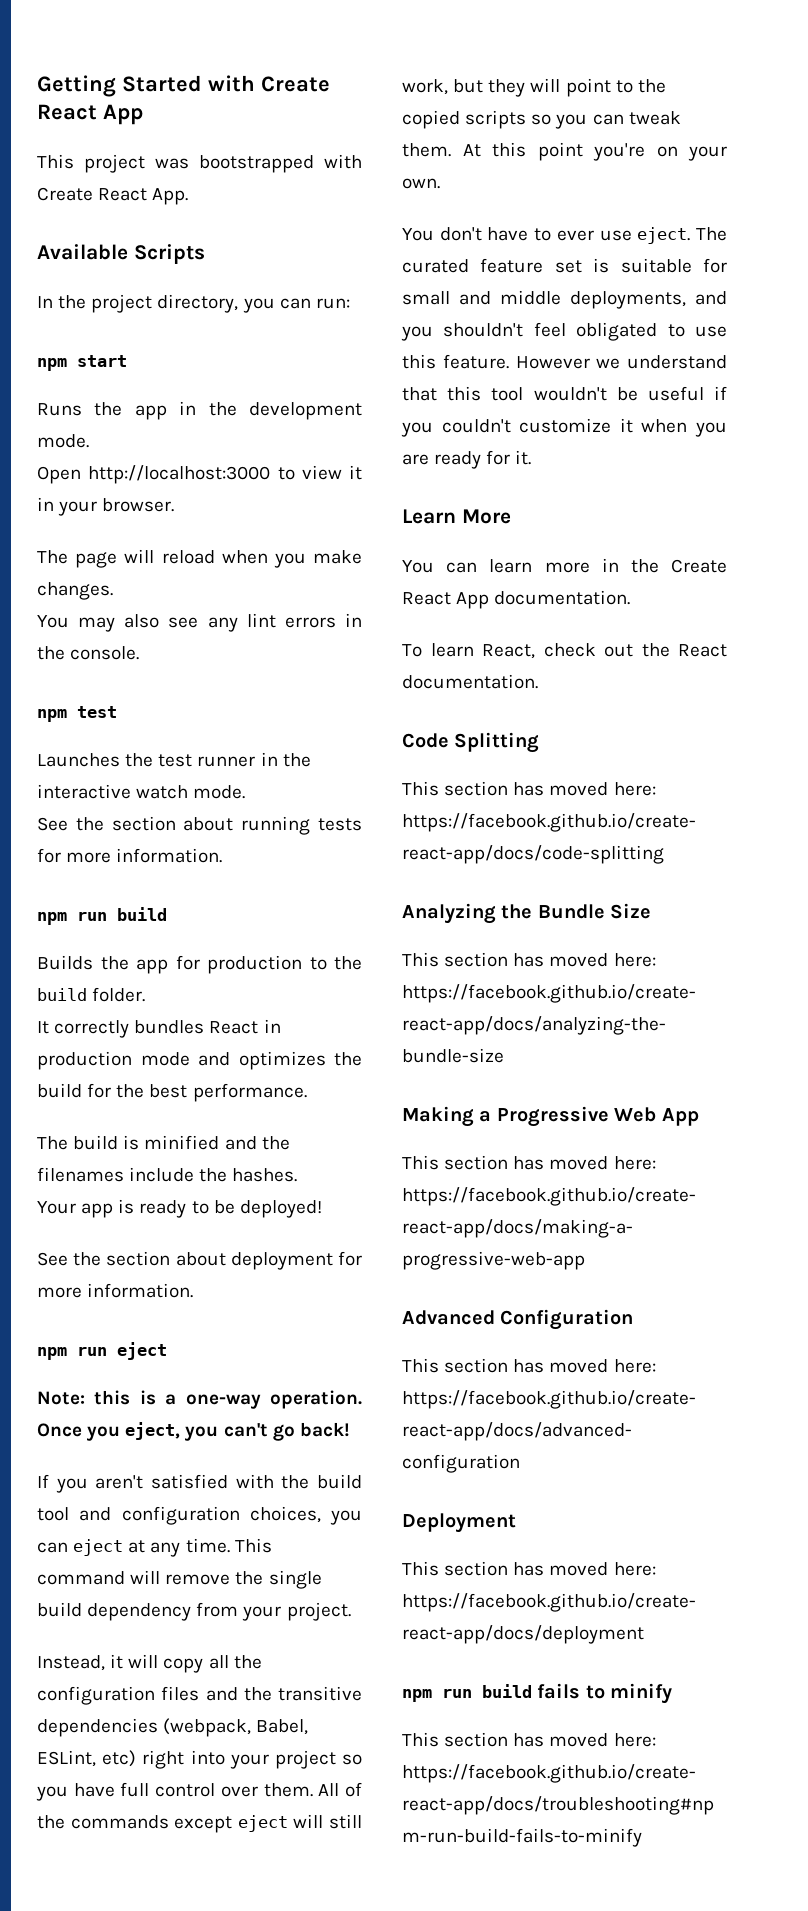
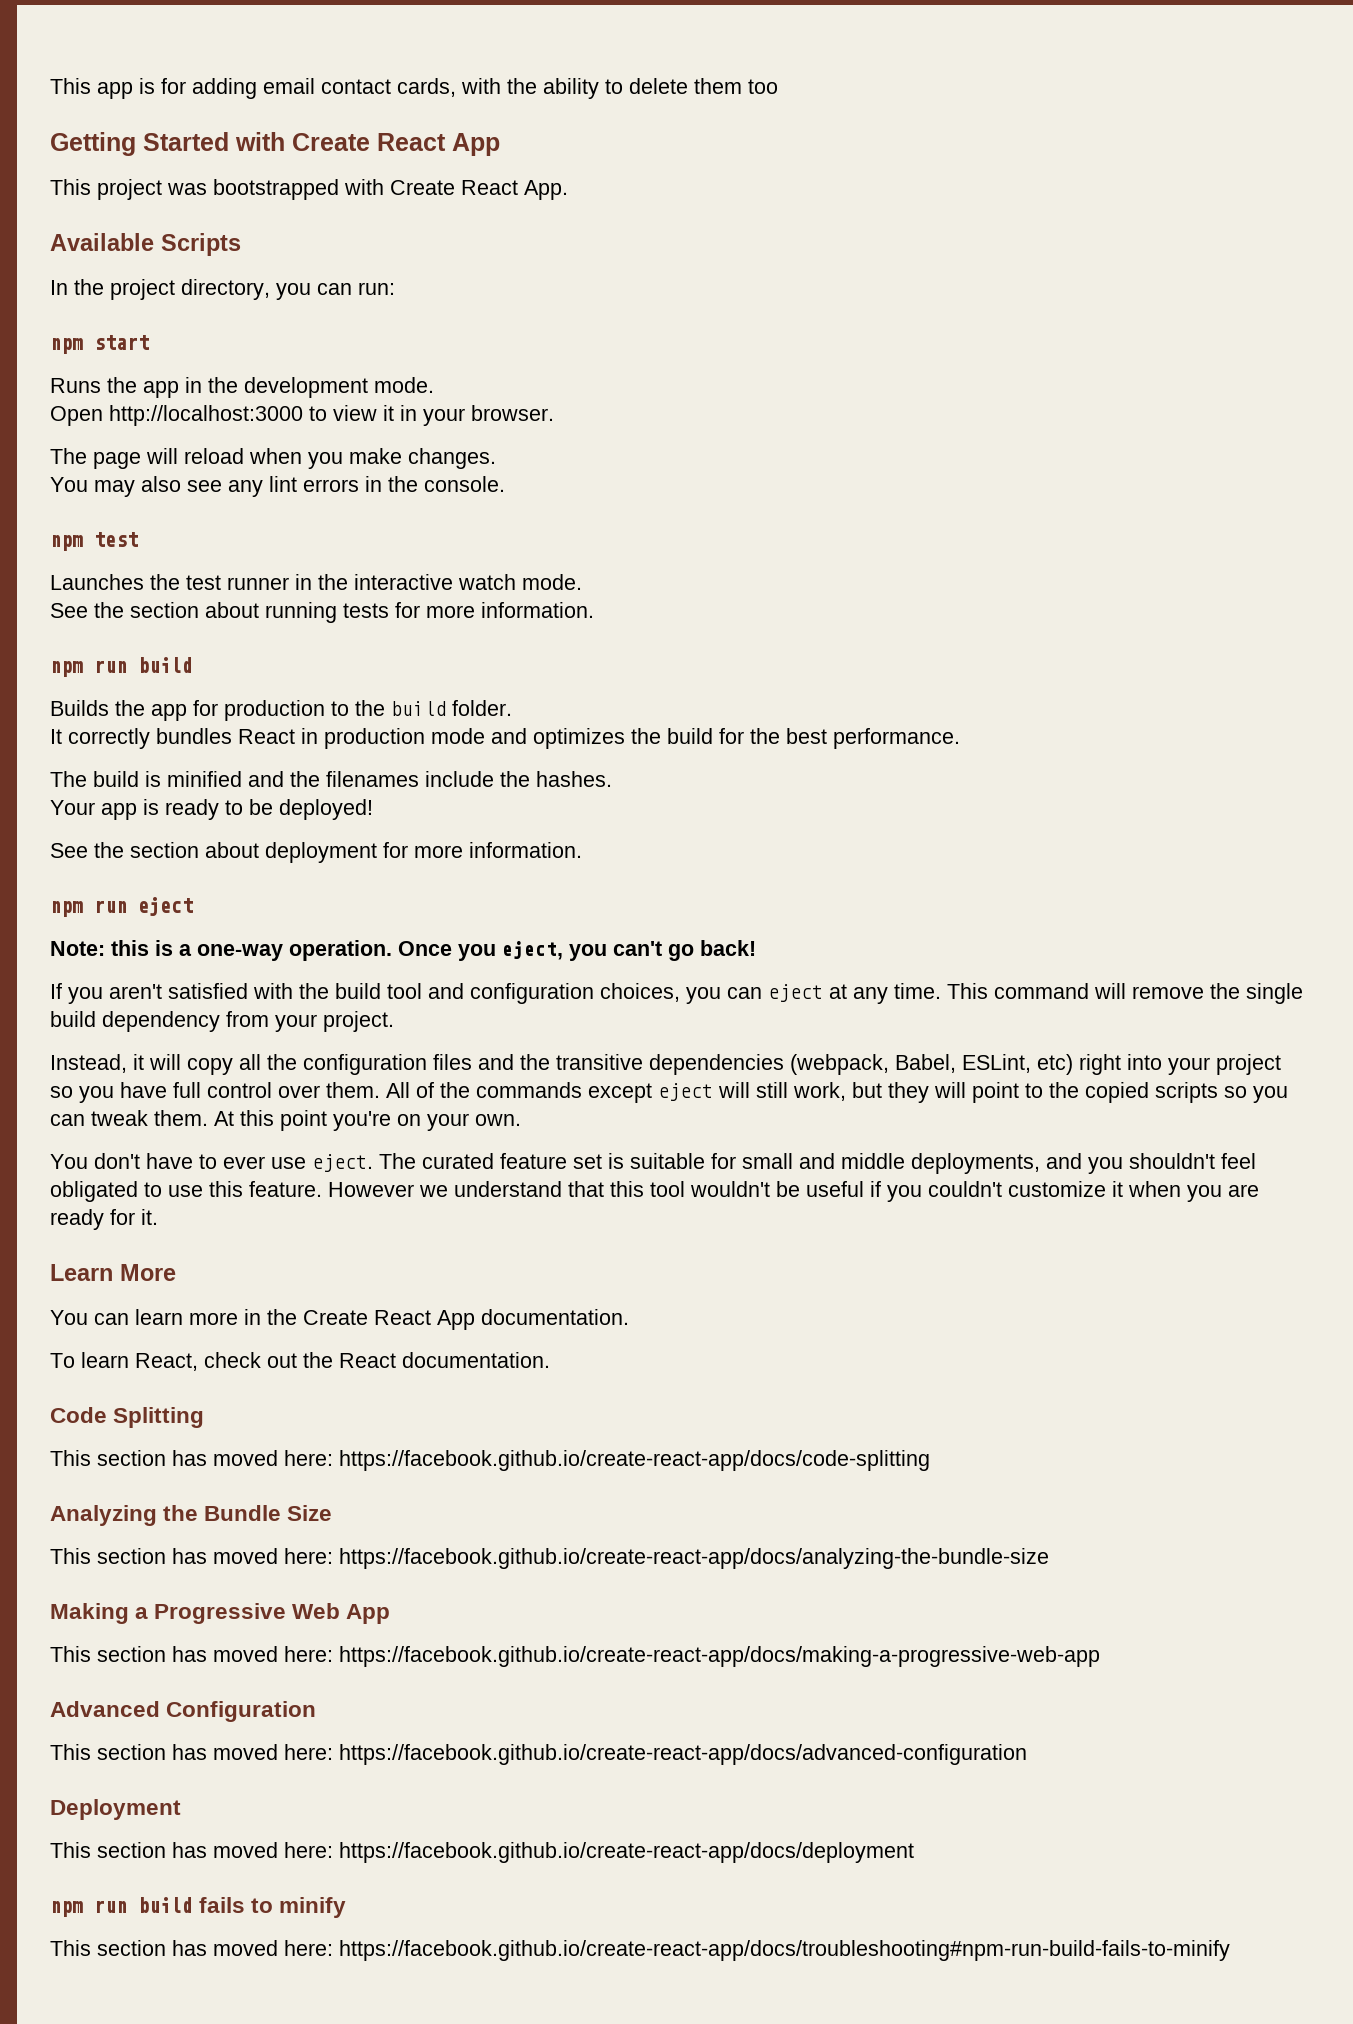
(37, 86) none -> [50,78,778,99] This app is for adding email contact cards, with the ability to delete them too //

